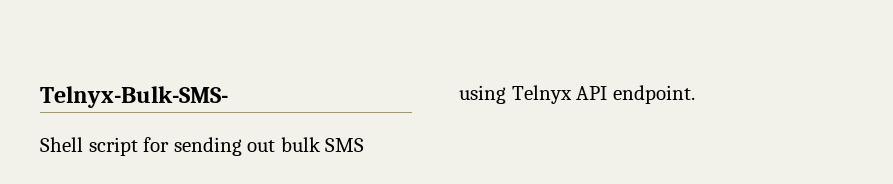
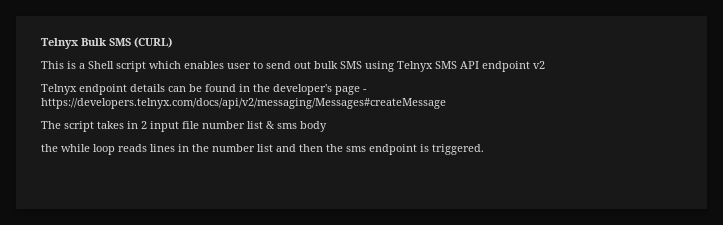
[40,86,228,108] [40,137,242,156] Telnyx-Bulk-SMS- // Shell script for sending -> [41,37,172,49] [41,61,291,72] Telnyx Bulk SMS (CURL) // This is a Shell script which enables user to send
[576,85,695,104] API endpoint. -> [435,61,545,72] [41,84,367,95] [41,98,446,109] [41,121,327,132] [41,144,484,155] SMS API endpoint v2 // Telnyx endpoint details can be found in the developer's page - https://developers.telnyx.com/docs/api/v2/messaging/Messages#createMessage // The script takes in 2 input file number list & sms body // the while loop reads lines in the number list and then the sms endpoint is triggered.

